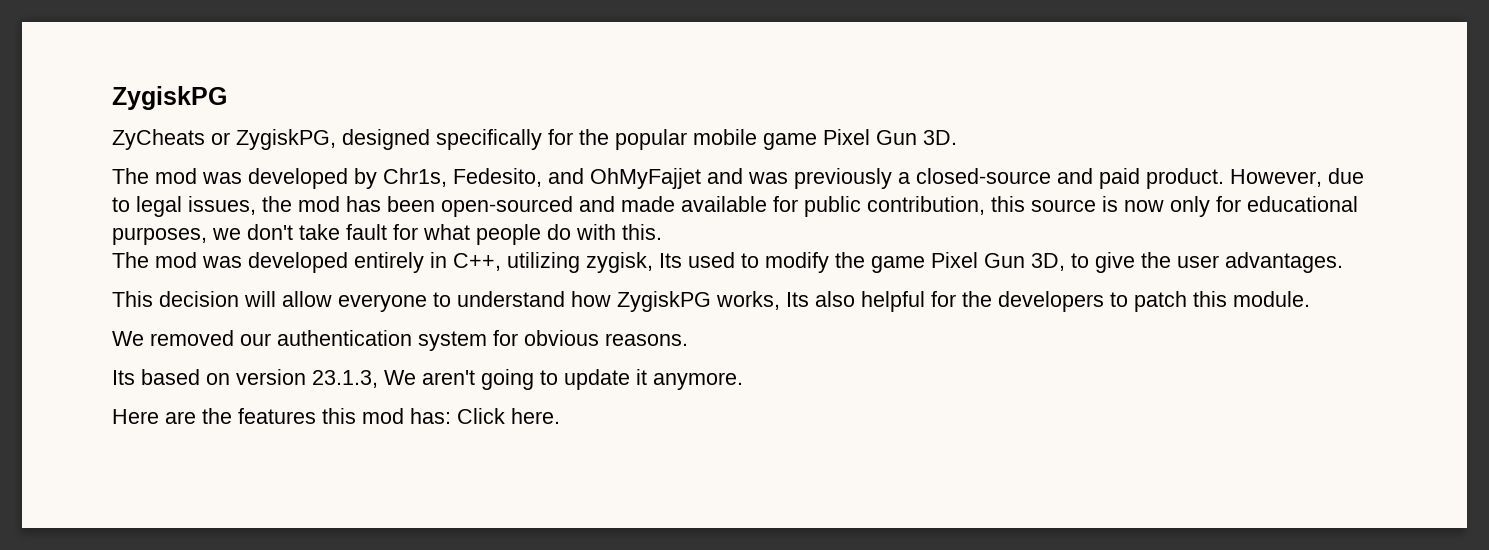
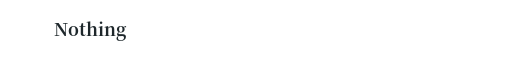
[112,86,227,110] [112,129,957,150] [112,168,1364,189] [112,196,1358,217] [112,224,662,245] [112,252,1343,273] [112,291,1310,312] [112,330,688,351] [112,369,743,390] [112,408,560,424] ZygiskPG // ZyCheats or ZygiskPG, designed specifically for the popular mobile game Pixel Gun 3D. // The mod was developed by Chr1s, Fedesito, and OhMyFajjet and was previously a closed-source and paid product. However, due to legal issues, the mod has been open-sourced and made available for public contribution, this source is now only for educational purposes, we don't take fault for what people do with this. // The mod was developed entirely in C++, utilizing zygisk, Its used to modify the game Pixel Gun 3D, to give the user advantages. // This decision will allow everyone to understand how ZygiskPG works, Its also helpful for the developers to patch this module. // We removed our authentication system for obvious reasons. // Its based on version 23.1.3, We aren't going to update it anymore. // Here are the features this mod has: Click here. -> [54,21,127,41] Nothing

